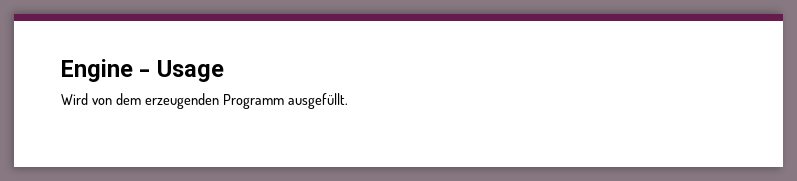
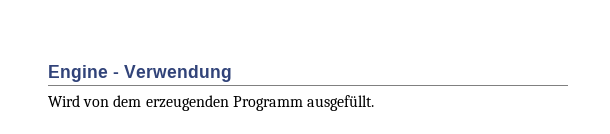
[156,60,224,82] Usage -> [124,65,232,82] Verwendung

